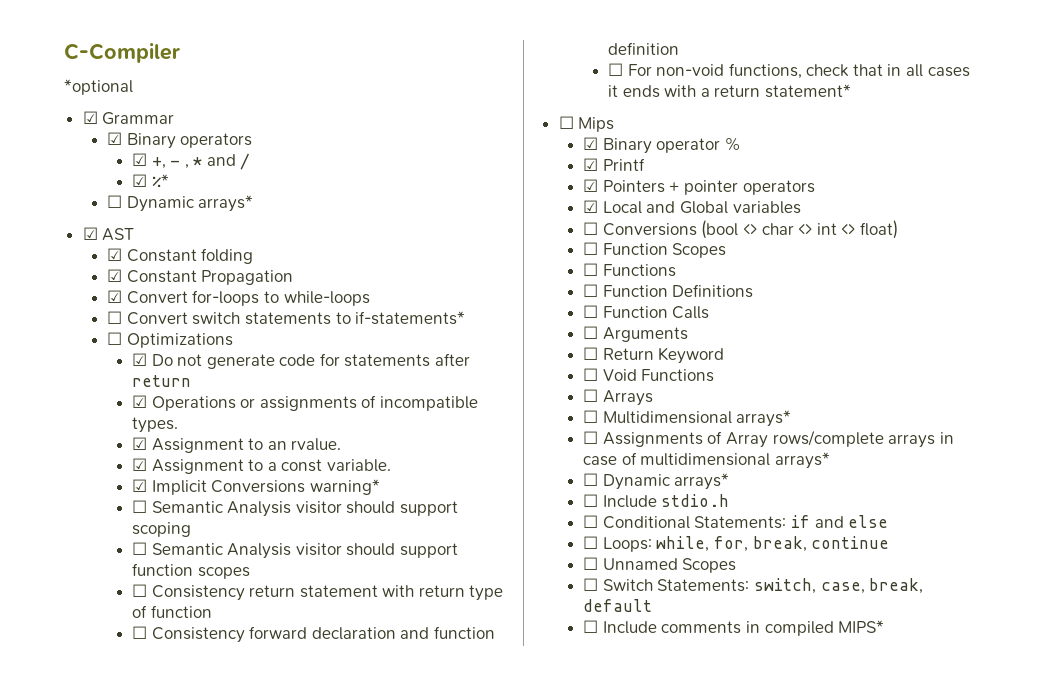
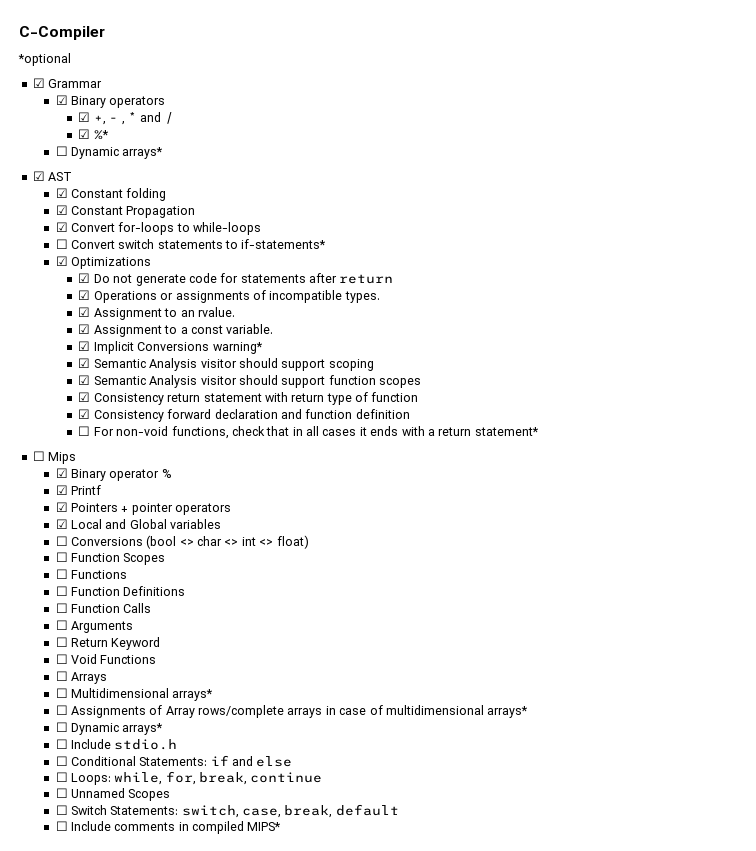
[107,332,123,345] ☐ -> [55,256,68,266] ☑
[131,500,147,513] ☐ -> [78,358,91,368] ☑
[131,542,147,555] ☐ -> [78,375,91,385] ☑
[131,584,147,597] ☐ -> [78,392,91,402] ☑
[131,626,147,639] ☐ -> [78,409,91,419] ☑

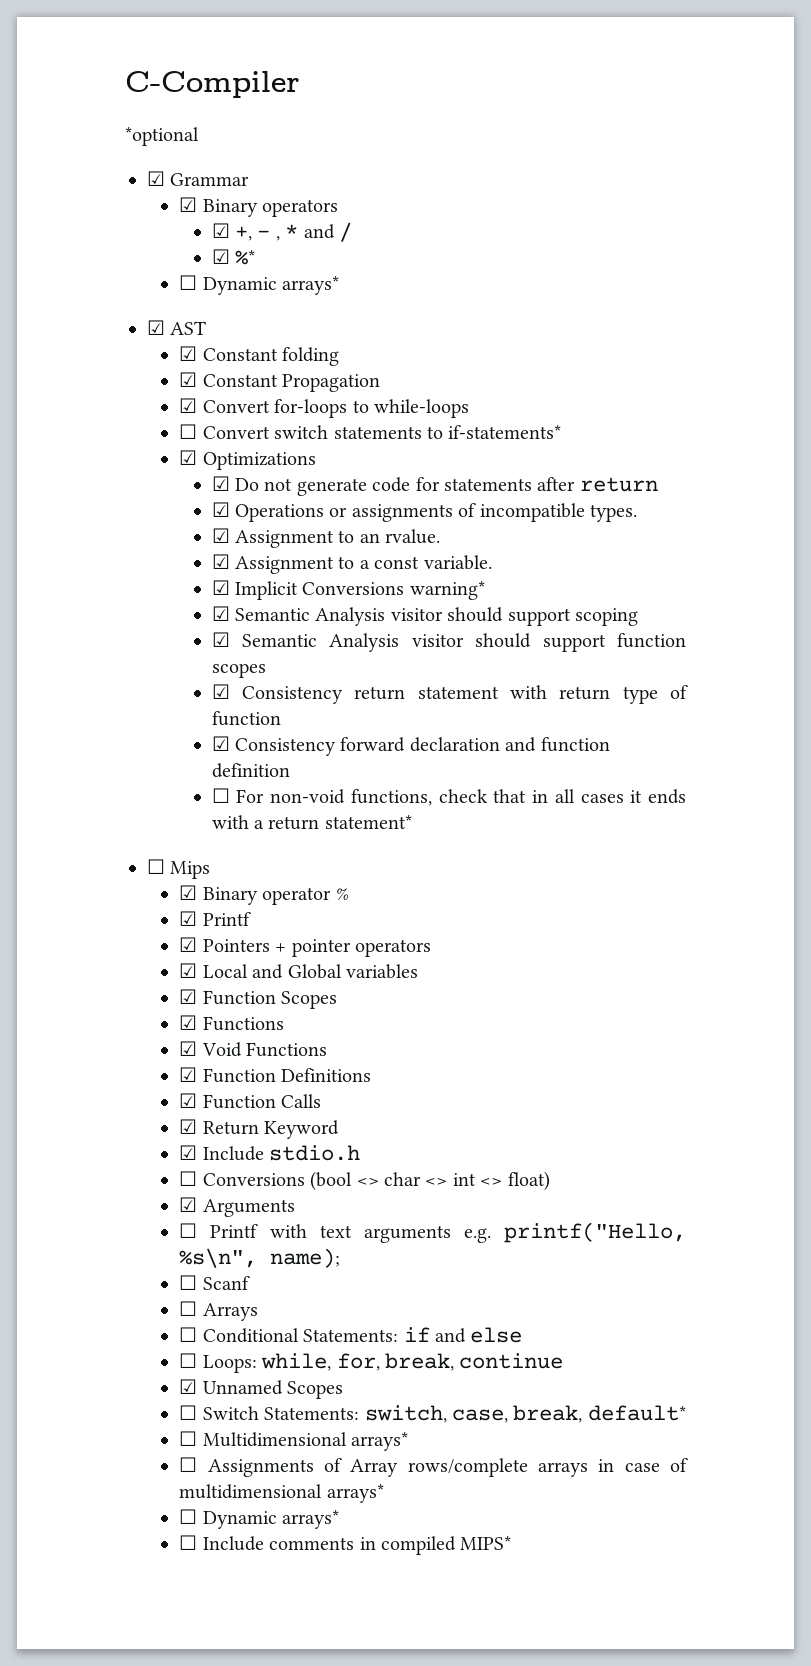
(222, 524) none -> [179,989,338,1009] [179,1015,284,1031] [179,1041,328,1057] [179,1067,372,1083] [179,1093,322,1109] [179,1119,340,1139] [179,1145,361,1161] // ☑ Function Scopes // ☑ Functions // ☑ Void Functions // ☑ Function Definitions // ☑ Function Calls // ☑ Return Keyword // ☑ Include stdio.h
[55,552,166,565] [55,569,127,579] [55,586,186,596] [55,603,152,613] [55,620,133,633] [55,637,161,650] [55,654,157,664] [55,671,107,684] // ☐ Function Scopes // ☐ Functions // ☐ Function Definitions // ☐ Function Calls // ☐ Arguments // ☐ Return Keyword // ☐ Void Functions // ☐ Arrays -> [179,1197,295,1217] [179,1222,687,1243] [179,1248,341,1268] [179,1275,250,1290] [179,1301,258,1321] [179,1327,523,1343] [179,1353,564,1373] [179,1379,344,1399] [179,1405,686,1423] // ☑ Arguments // ☐ Printf with text arguments e.g. printf("Hello, %s\n", name); // ☐ Scanf // ☐ Arrays // ☐ Conditional Statements: if and else // ☐ Loops: while, for, break, continue // ☑ Unnamed Scopes // ☐ Switch Statements: switch, case, break, default*
[55,739,178,750] [55,755,293,767] [55,771,323,785] [55,788,171,801] [55,804,399,818] // ☐ Include stdio.h // ☐ Conditional Statements: if and else // ☐ Loops: while, for, break, continue // ☐ Unnamed Scopes // ☐ Switch Statements: switch, case, break, default -> (340, 1519) none

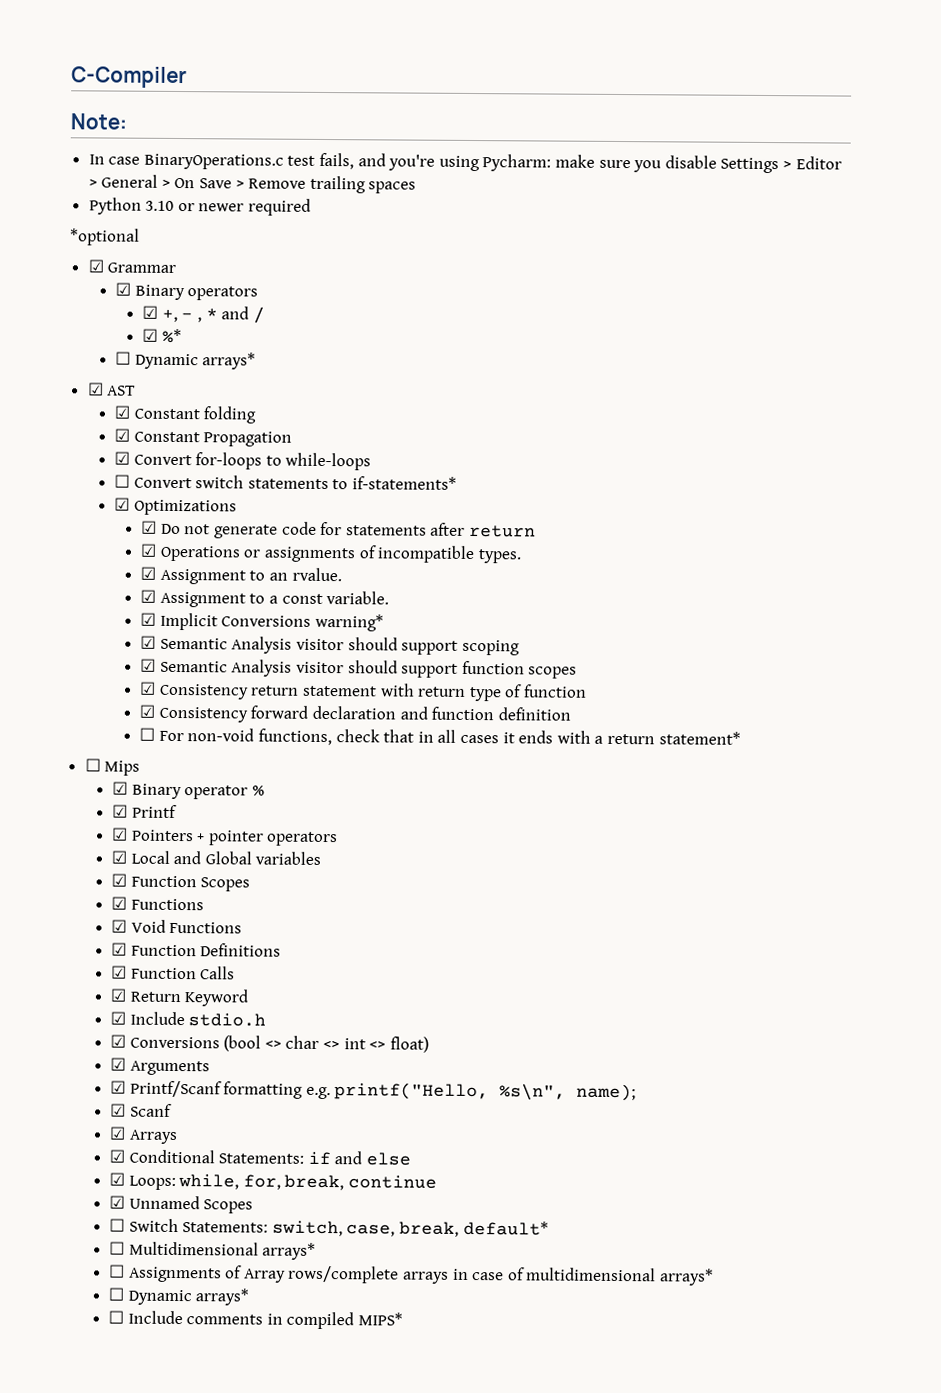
(300, 84) none -> [70,113,127,130] [88,152,842,174] [88,174,417,194] [88,197,312,216] // Note: // In case BinaryOperations.c test fails, and you're using Pycharm: make sure you disable Settings > Editor > General > On Save > Remove trailing spaces // Python 3.10 or newer required
[179,1171,198,1186] ☐ -> [109,1034,126,1048] ☑
[179,1223,451,1243] ☐ Printf with text arguments -> [109,1080,304,1099] ☑ Printf/Scanf formatting
[179,1275,198,1290] ☐ -> [109,1103,126,1117] ☑
[179,1301,198,1316] ☐ -> [108,1126,126,1140] ☑
[179,1327,198,1342] ☐ -> [108,1149,125,1163] ☑
[179,1353,198,1368] ☐ -> [108,1172,125,1186] ☑

